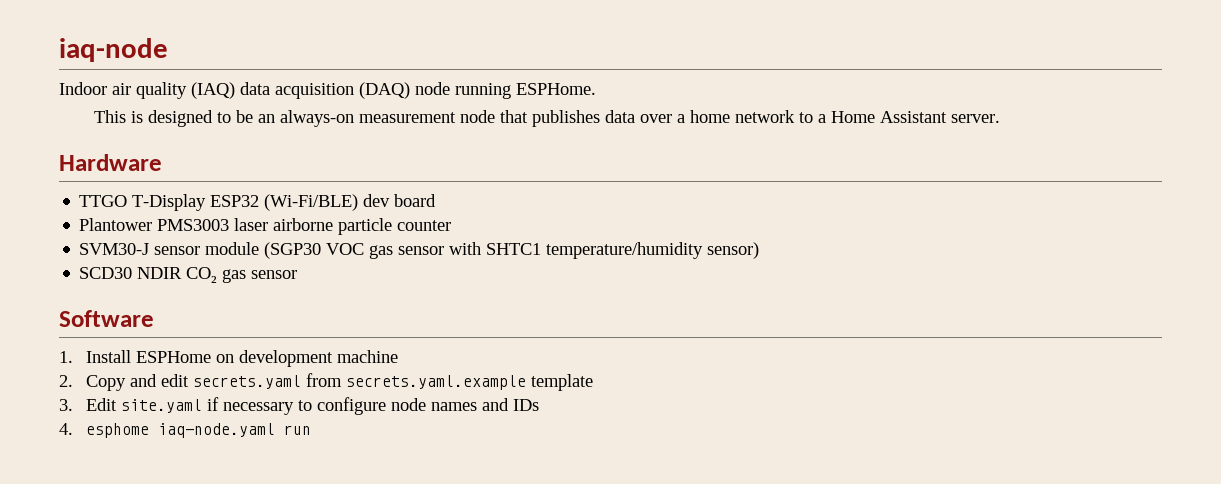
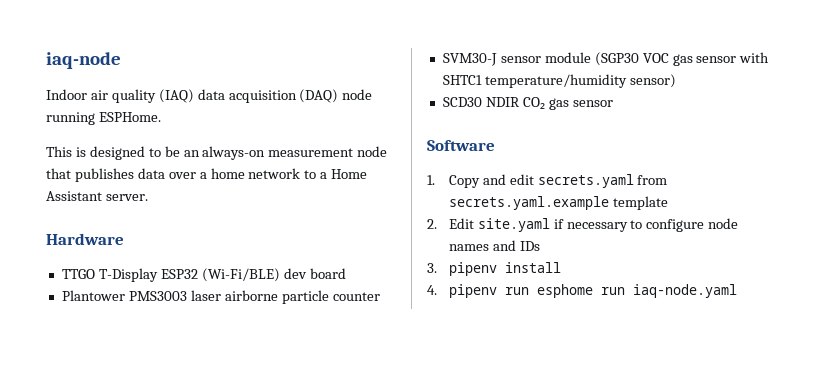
[85,350,398,367] [59,375,73,387] Install ESPHome on development machine // 2. -> (435, 180) none
[59,399,73,411] 3. -> [427,219,437,229] 2.
[59,423,311,438] 4. esphome iaq-node.yaml run -> [427,262,561,276] [427,284,737,298] 3. pipenv install // 4. pipenv run esphome run iaq-node.yaml

